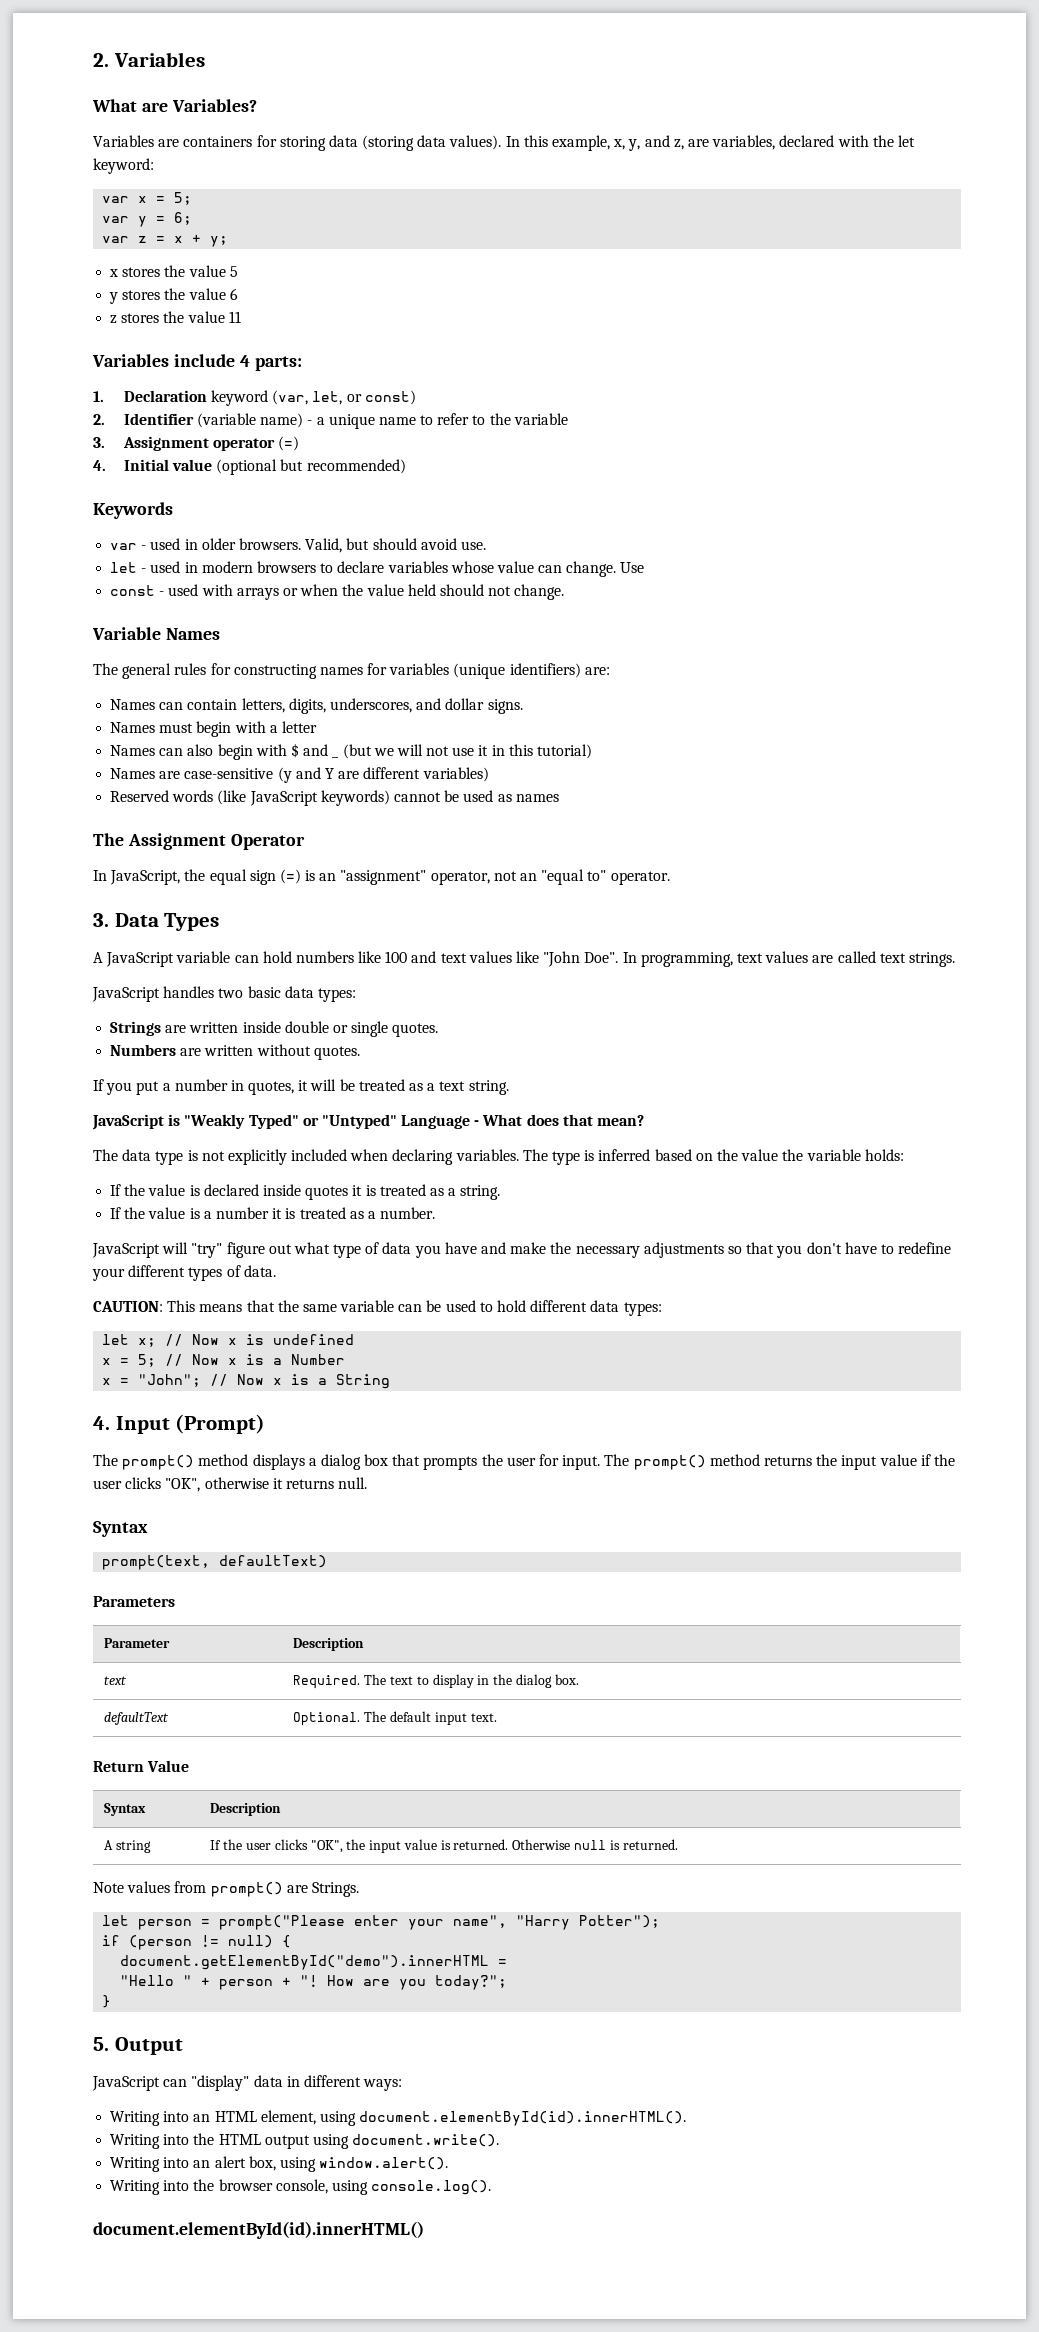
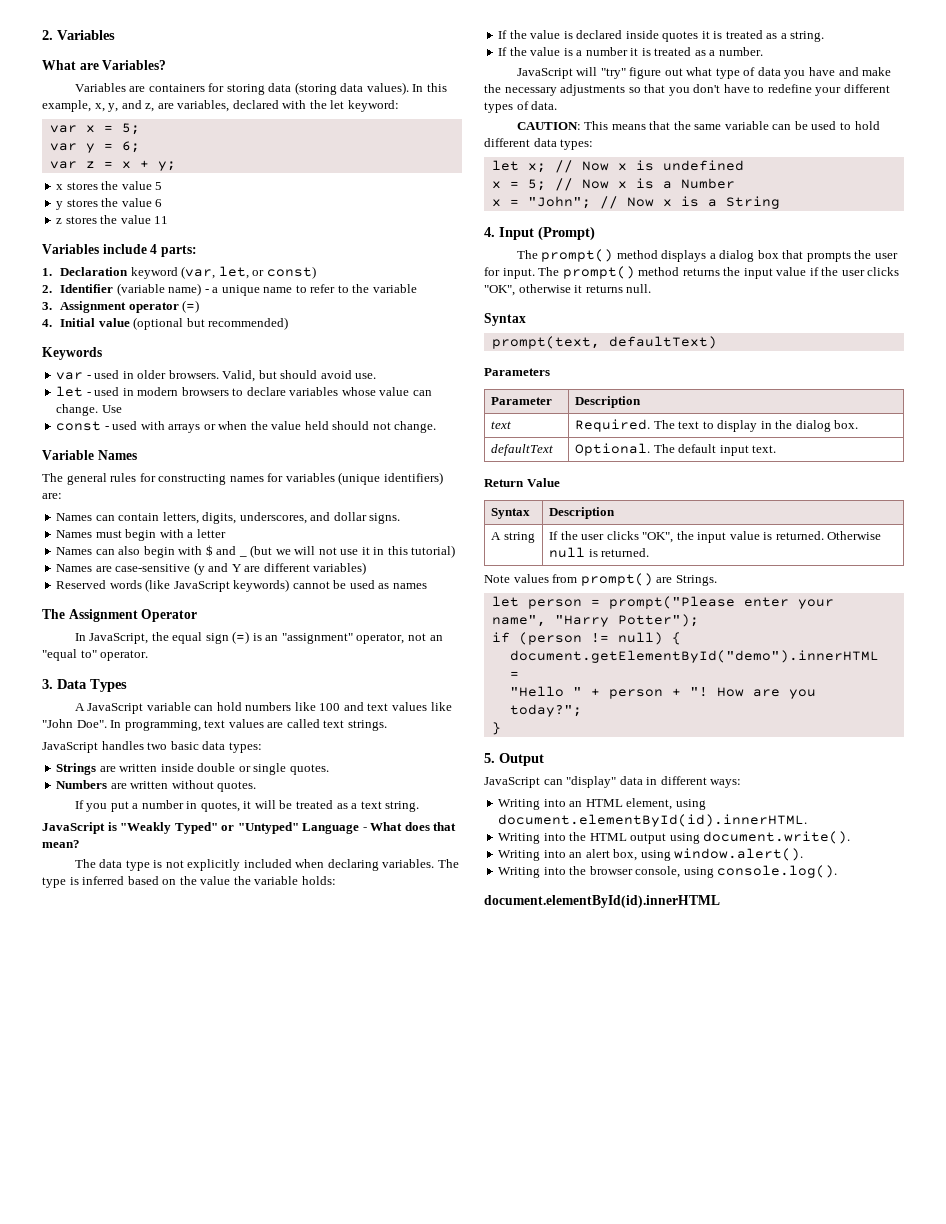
[359,2111,687,2126] document.elementById(id).innerHTML(). -> [498,814,808,827] document.elementById(id).innerHTML.
[93,2221,424,2239] document.elementById(id).innerHTML() -> [484,895,720,908] document.elementById(id).innerHTML

